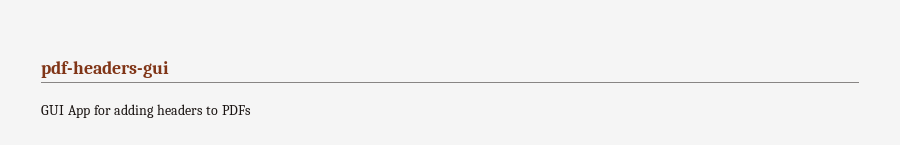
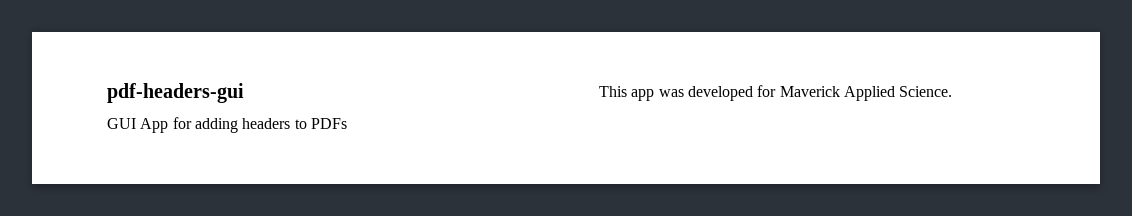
(251, 110) none -> [599,85,953,101] // This app was developed for Maverick Applied Science.

